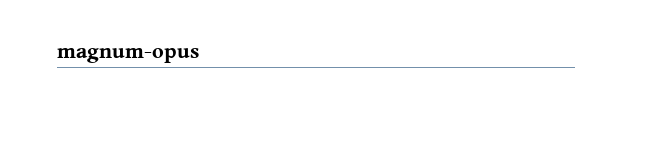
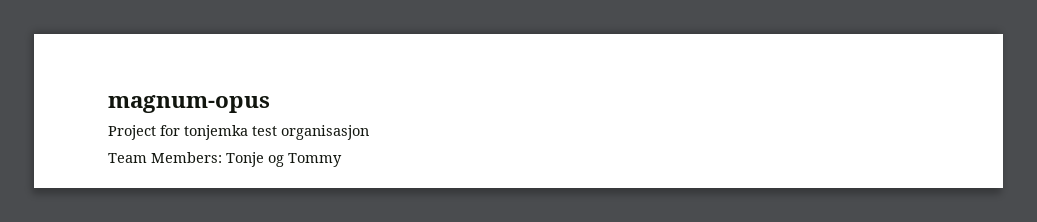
(199, 55) none -> [108,125,369,140] [108,152,342,167] // Project for tonjemka test organisasjon // Team Members: Tonje og Tommy

